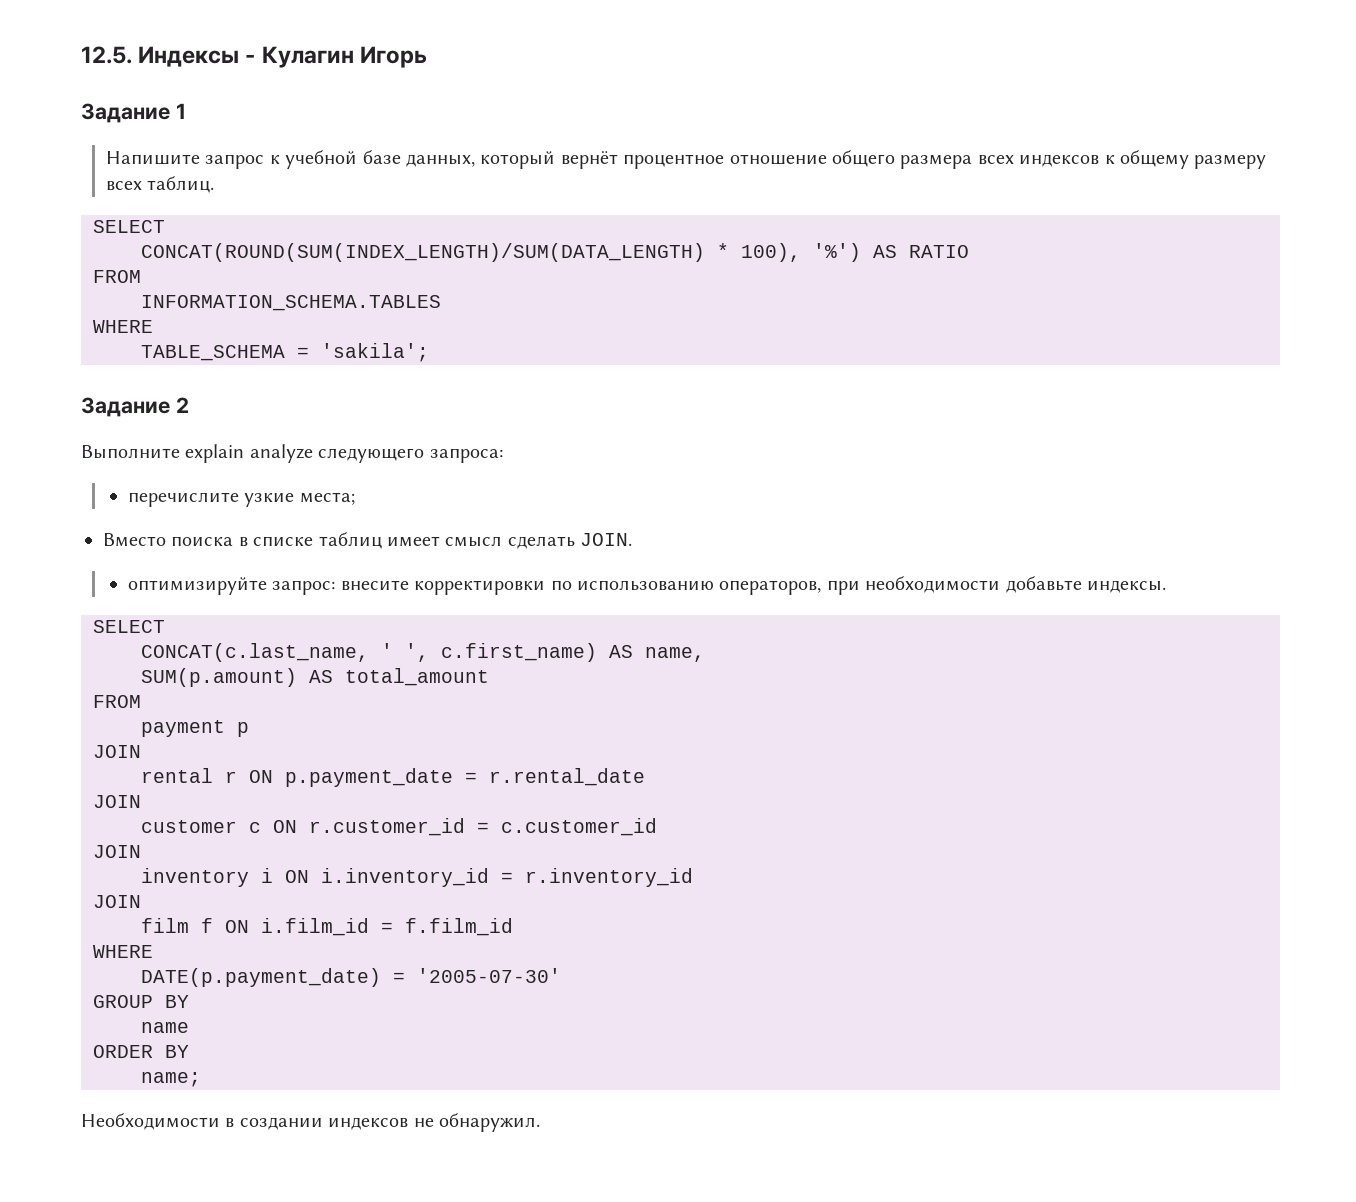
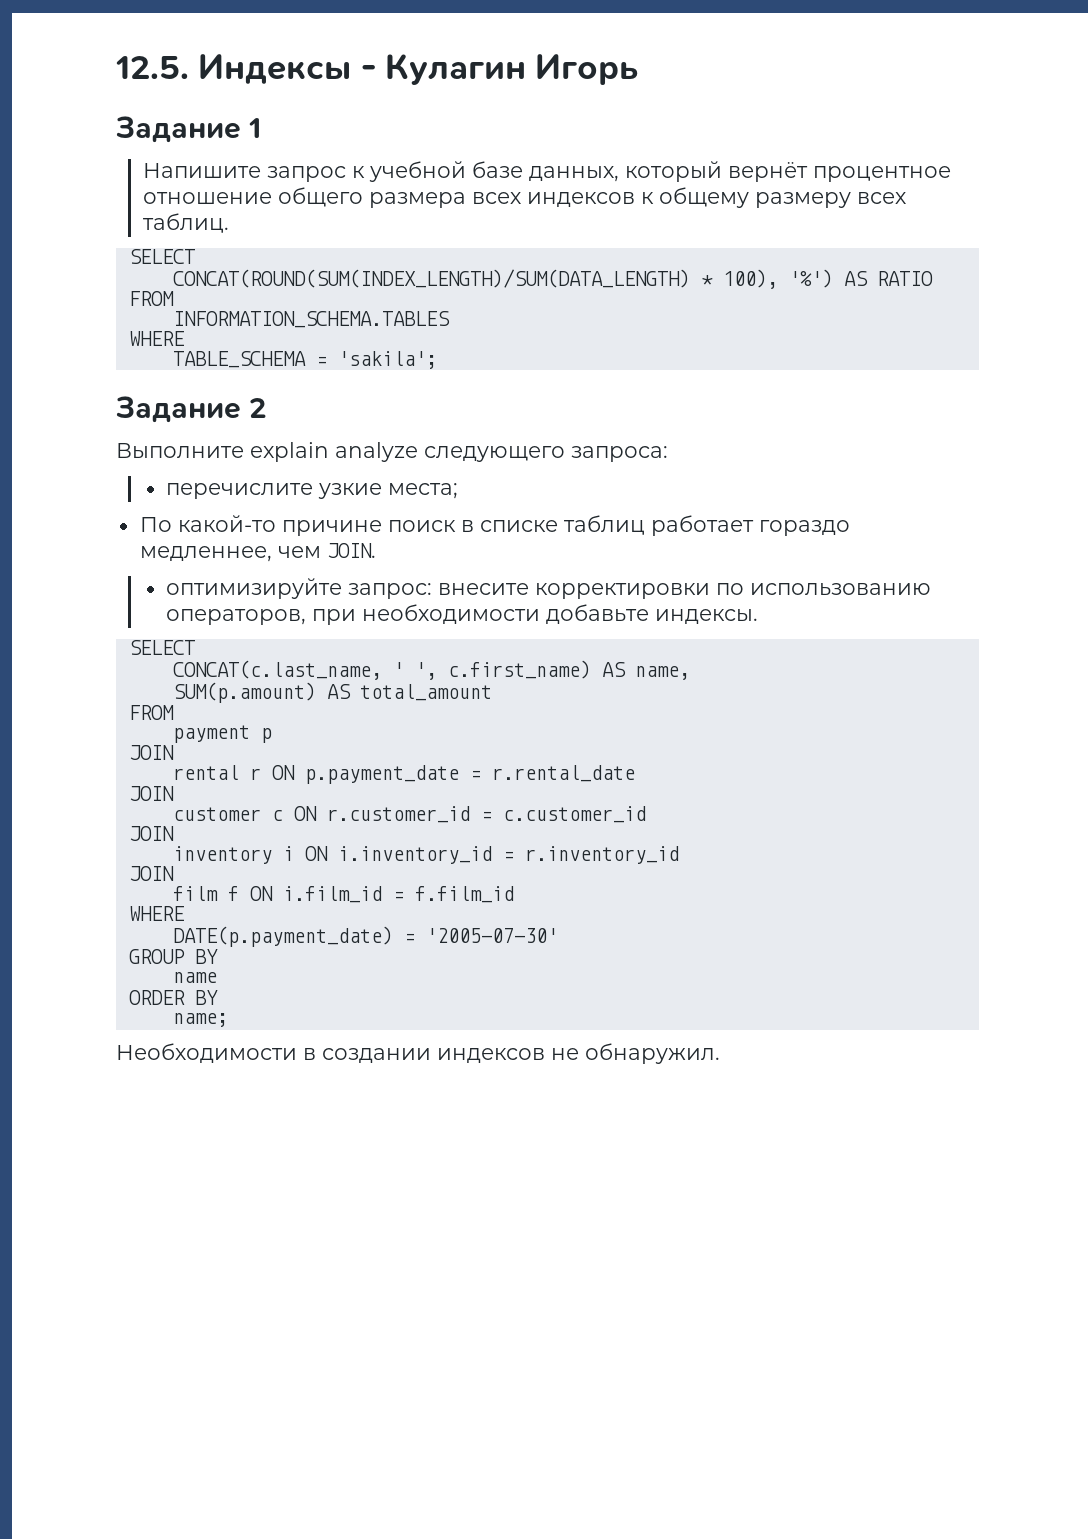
[103,532,575,549] Вместо поиска в списке таблиц имеет смысл сделать -> [139,515,850,536] [139,546,321,562] По какой-то причине поиск в списке таблиц работает гораздо медленнее, чем

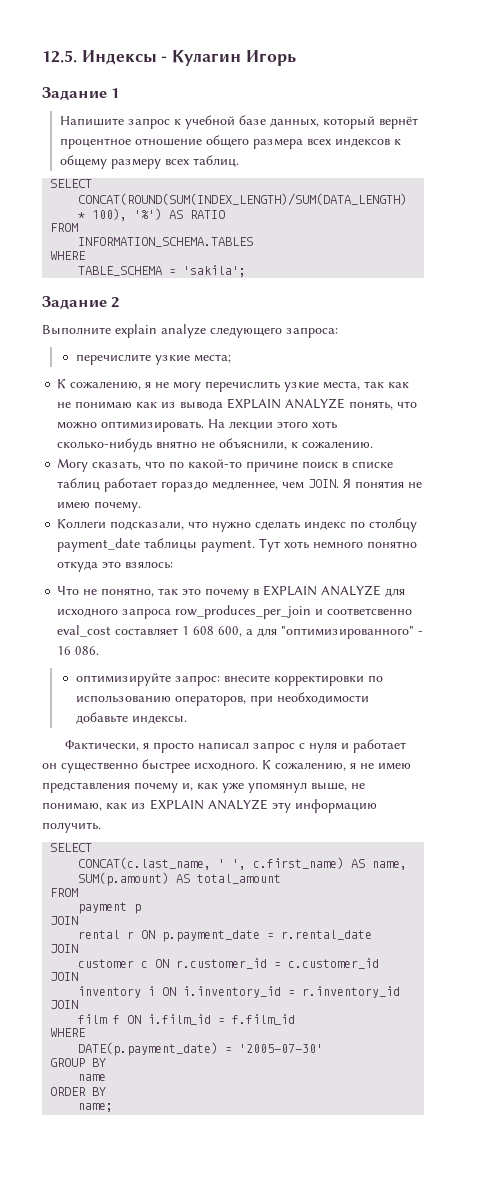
[139,517,172,532] По -> [57,379,410,392] [57,398,418,410] [57,419,338,432] [57,438,374,452] [57,458,185,472] К сожалению, я не могу перечислить узкие места, так как не понимаю как из вывода EXPLAIN ANALYZE понять, что можно оптимизировать. На лекции этого хоть сколько-нибудь внятно не объяснили, к сожалению. // Могу сказать, что по
(376, 550) none -> [343,479,423,488] [57,501,142,512] [57,518,418,532] [57,538,418,552] [57,561,174,572] [57,585,406,599] [57,605,413,619] [57,625,424,639] [57,646,100,655] Я понятия не имею почему. // Коллеги подсказали, что нужно сделать индекс по столбцу payment_date таблицы payment. Тут хоть немного понятно откуда это взялось: // Что не понятно, так это почему в EXPLAIN ANALYZE для исходного запроса row_produces_per_join и соответсвенно eval_cost составляет 1 608 600, а для "оптимизированного" - 16 086.
(759, 616) none -> [65,739,407,753] [42,759,411,773] [42,782,365,793] [42,799,377,813] [42,822,101,833] // Фактически, я просто написал запрос с нуля и работает он существенно быстрее исходного. К сожалению, я не имею представления почему и, как уже упомянул выше, не понимаю, как из EXPLAIN ANALYZE эту информацию получить.
[116,1043,720,1064] // Необходимости в создании индексов не обнаружил. -> (114, 1107) none

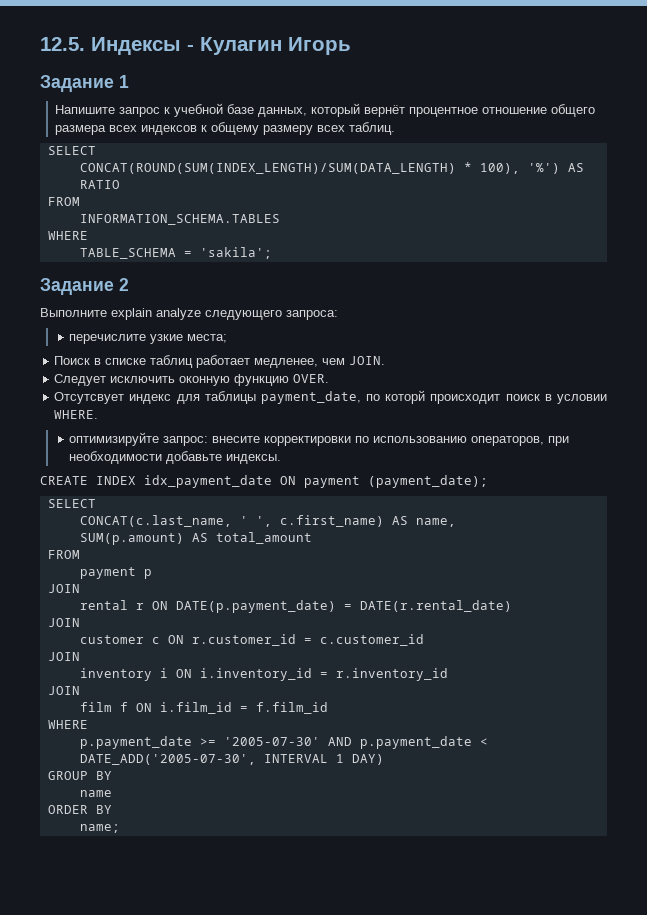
[57,379,410,392] [57,398,418,410] [57,419,338,432] [57,438,374,452] [57,458,339,472] К сожалению, я не могу перечислить узкие места, так как не понимаю как из вывода EXPLAIN ANALYZE понять, что можно оптимизировать. На лекции этого хоть сколько-нибудь внятно не объяснили, к сожалению. // Могу сказать, что по какой-то причине поиск -> [54,356,91,365] Поиск
[161,481,279,492] гораздо медленнее, -> [254,358,319,368] медленее,
[343,479,423,488] [57,501,142,512] [57,518,418,532] [57,538,418,552] [57,561,174,572] [57,585,406,599] [57,605,413,619] [57,625,424,639] [57,646,100,655] Я понятия не имею почему. // Коллеги подсказали, что нужно сделать индекс по столбцу payment_date таблицы payment. Тут хоть немного понятно откуда это взялось: // Что не понятно, так это почему в EXPLAIN ANALYZE для исходного запроса row_produces_per_join и соответсвенно eval_cost составляет 1 608 600, а для "оптимизированного" - 16 086. -> [54,374,330,386] [54,390,608,404] [54,410,99,419] // Следует исключить оконную функцию OVER. // Отсутсвует индекс для таблицы payment_date, по которй происходит поиск в условии WHERE.
[65,739,407,753] [42,759,411,773] [42,782,365,793] [42,799,377,813] [42,822,101,833] Фактически, я просто написал запрос с нуля и работает он существенно быстрее исходного. К сожалению, я не имею представления почему и, как уже упомянул выше, не понимаю, как из EXPLAIN ANALYZE эту информацию получить. -> [40,475,488,488] CREATE INDEX idx_payment_date ON payment (payment_date);
[162,930,373,942] p.payment_date = r.rental_date -> [175,600,512,613] DATE(p.payment_date) = DATE(r.rental_date)
[78,1042,233,1056] DATE(p.payment_date) = -> [79,736,216,749] p.payment_date >=
(324, 1048) none -> [327,736,488,749] [79,754,384,765] AND p.payment_date < DATE_ADD('2005-07-30', INTERVAL 1 DAY)

